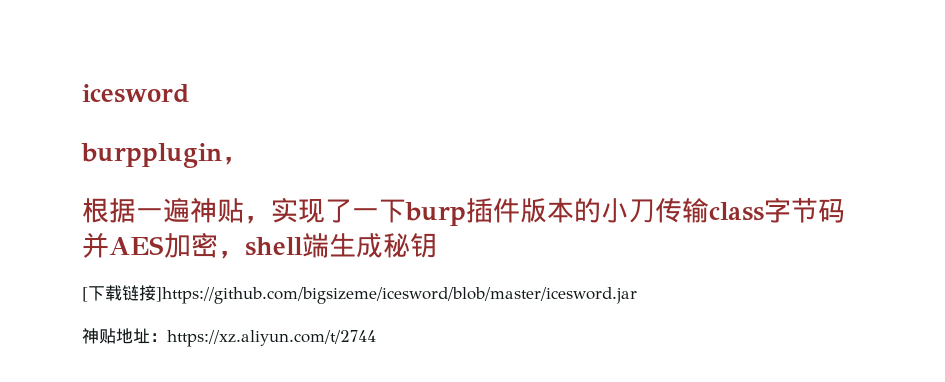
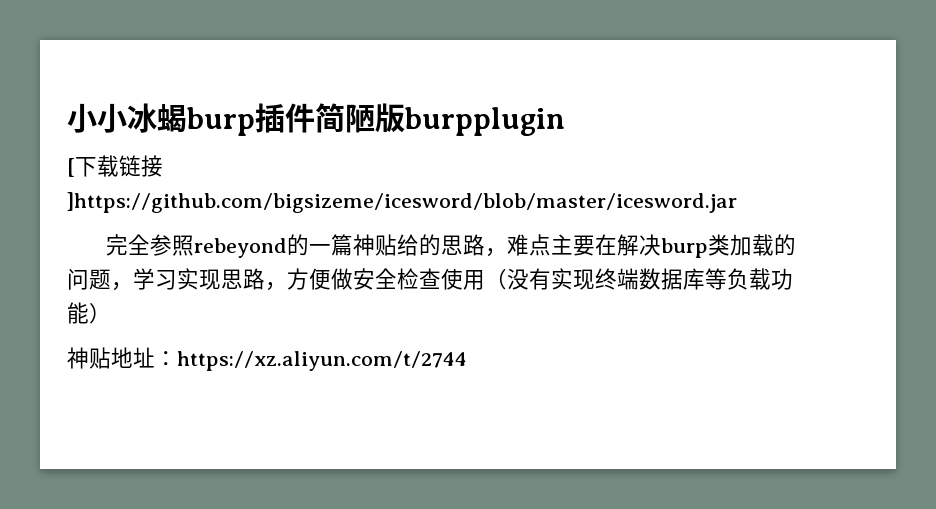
[82,84,189,103] [81,143,249,168] [82,197,845,226] [82,232,437,259] [82,285,637,304] icesword // burpplugin， // 根据一遍神贴，实现了一下burp插件版本的小刀传输class字节码并AES加密，shell端生成秘钥 // [下载链接]https://github.com/bigsizeme/icesword/blob/master/icesword.jar -> [67,103,565,136] [67,155,163,177] [67,192,737,213] [106,234,797,258] [67,268,793,291] [67,302,111,324] 小小冰蝎burp插件简陋版burpplugin // [下载链接]https://github.com/bigsizeme/icesword/blob/master/icesword.jar // 完全参照rebeyond的一篇神贴给的思路，难点主要在解决burp类加载的问题，学习实现思路，方便做安全检查使用（没有实现终端数据库等负载功能）

